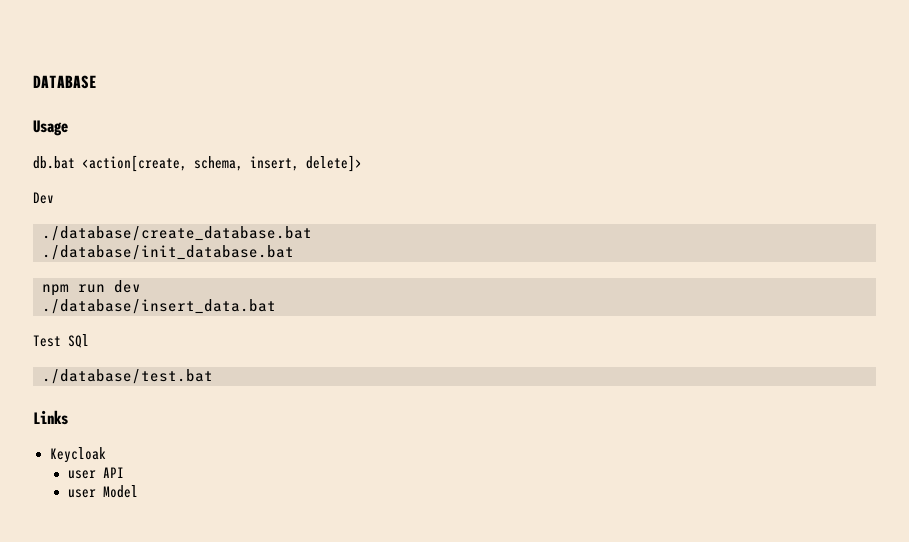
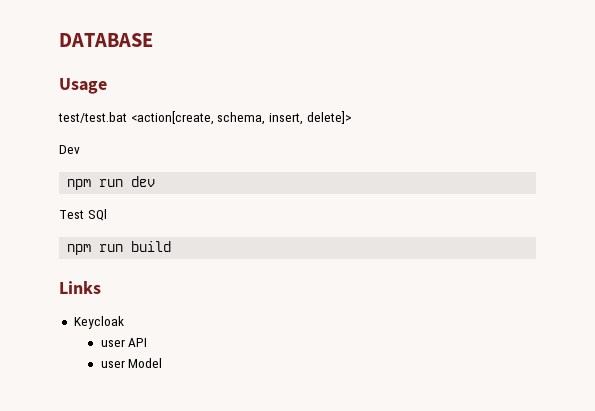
[33,156,75,169] db.bat -> [58,112,127,123] test/test.bat
[42,226,312,241] [42,245,294,260] // ./database/create_database.bat // ./database/init_database.bat -> (80, 149) none
[42,299,276,314] // ./database/insert_data.bat -> (156, 181) none
[42,369,213,384] ./database/test.bat -> [67,241,172,255] npm run build

